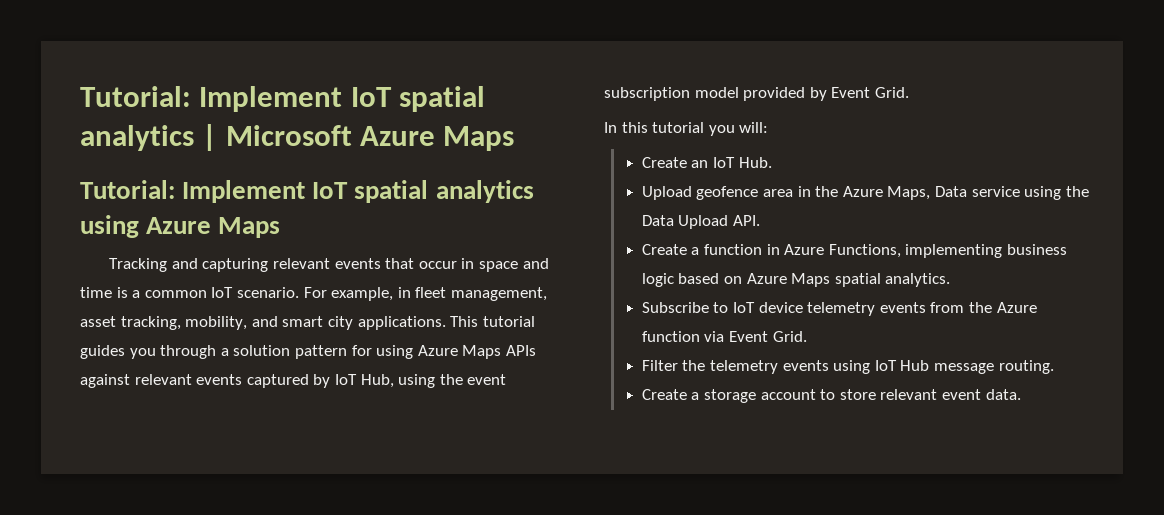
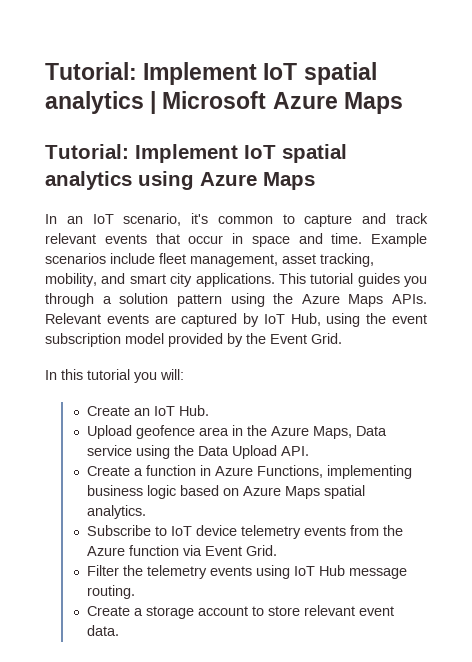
[109,258,269,272] Tracking and capturing -> [45,213,428,227] In an IoT scenario, it's common to capture and track
[80,287,411,301] time is a common IoT scenario. For example, in -> [331,233,427,247] [45,253,155,264] time. Example scenarios include
[351,345,536,359] [80,374,243,388] for using Azure Maps APIs against relevant events -> [230,293,427,307] [45,313,176,324] using the Azure Maps APIs. Relevant events are
(827, 94) none -> [246,333,266,344] the

